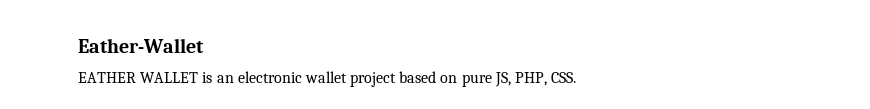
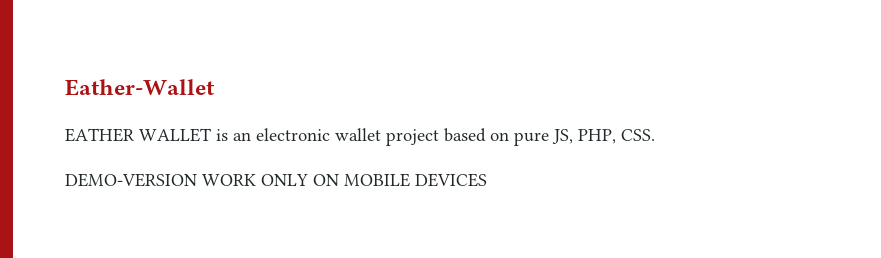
(577, 77) none -> [65,173,487,187] // DEMO-VERSION WORK ONLY ON MOBILE DEVICES

